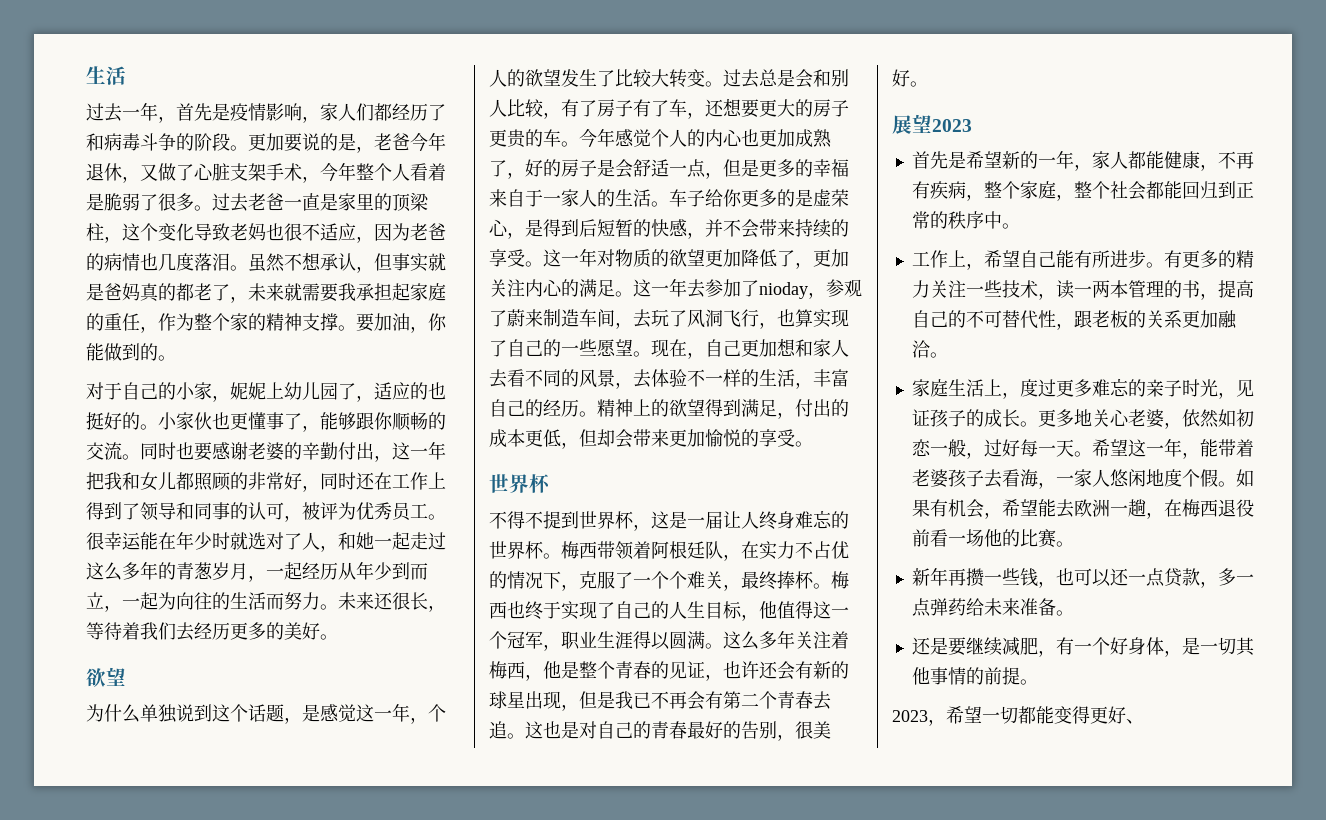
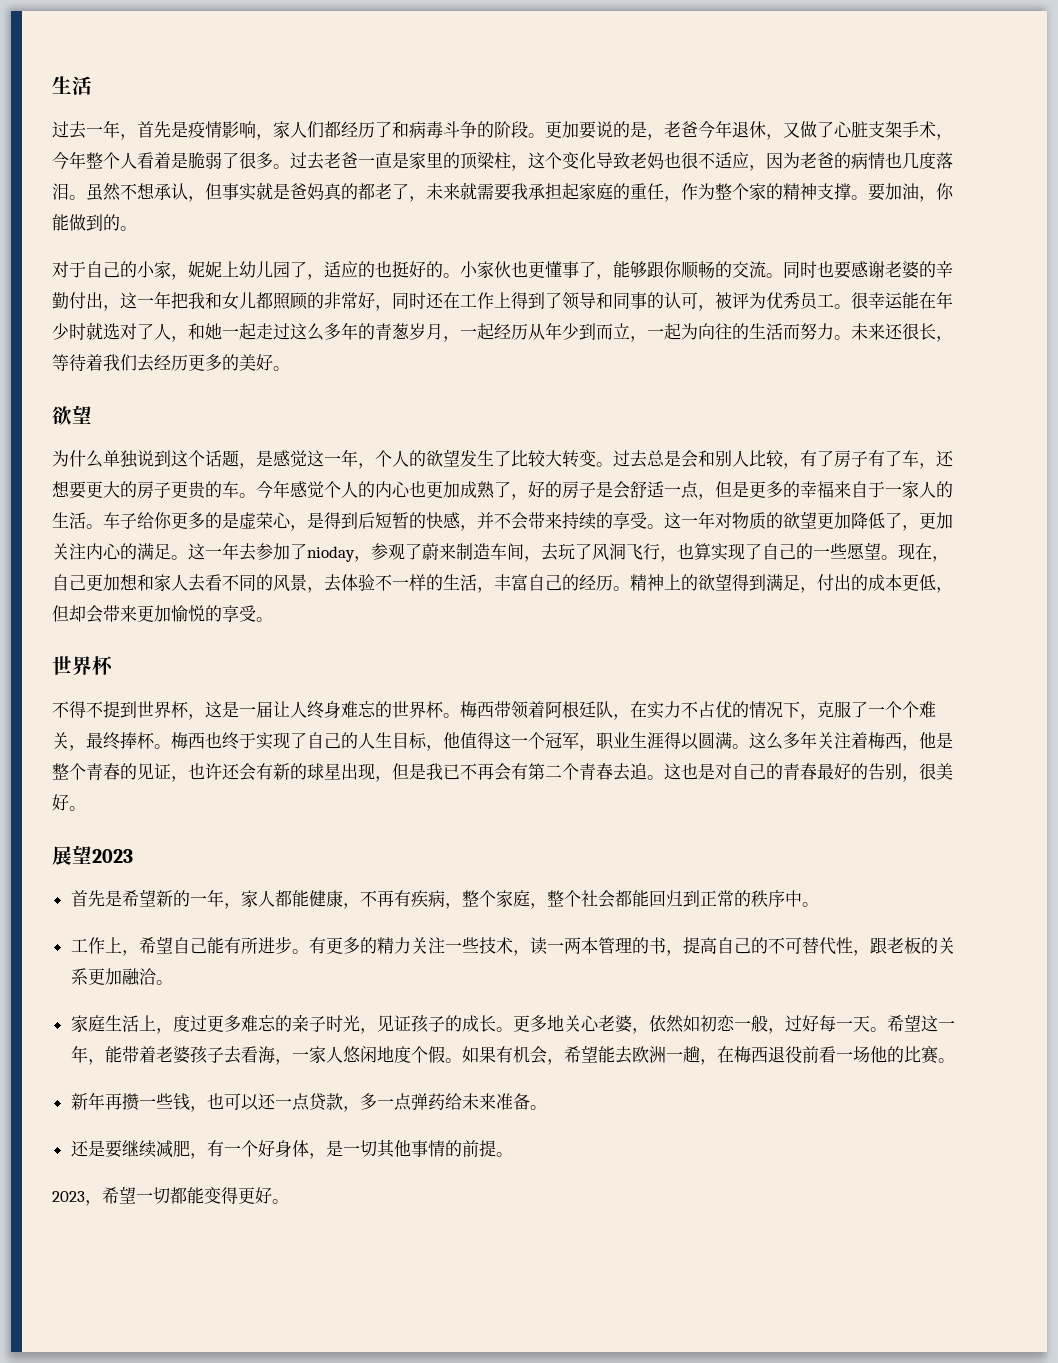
[1126,719,1144,724] 、 -> [272,1199,289,1204] 。

